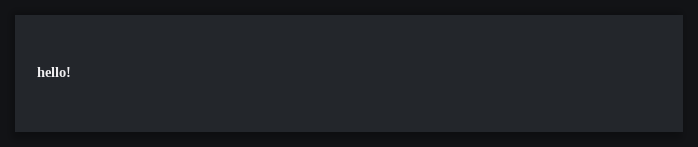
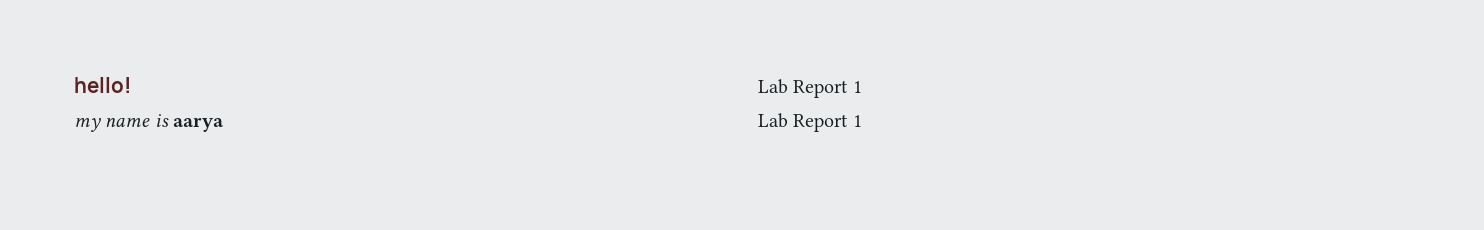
(71, 72) none -> [74,114,225,132] [758,79,862,98] [758,113,862,132] // my name is aarya // Lab Report 1 // Lab Report 1

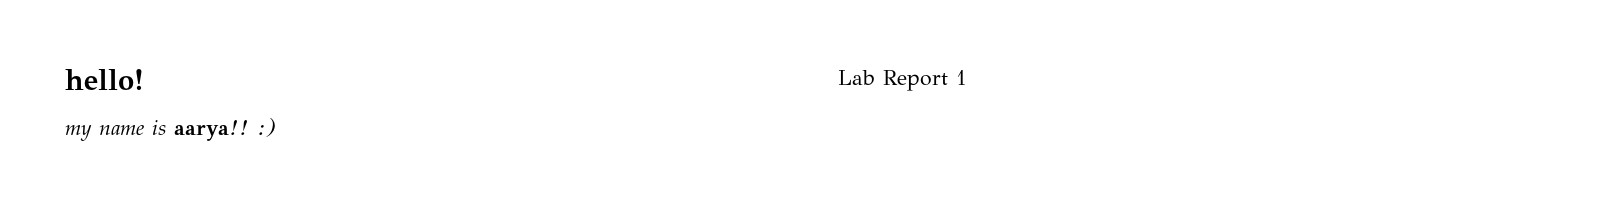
[173,117,225,132] [758,79,862,98] [758,113,862,132] aarya // Lab Report 1 // Lab Report 1 -> [174,118,275,141] [838,70,966,91] aarya!! :) // Lab Report 1

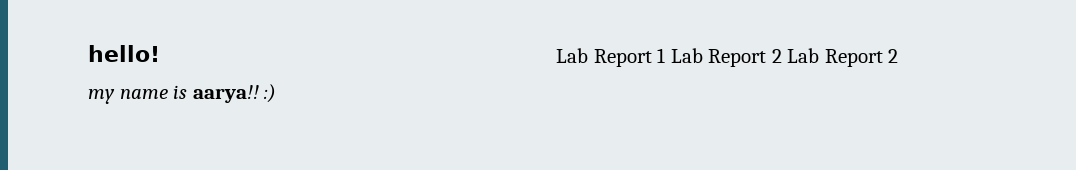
(966, 77) none -> [670,48,899,67] Lab Report 2 Lab Report 2

